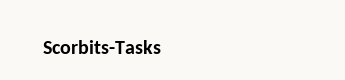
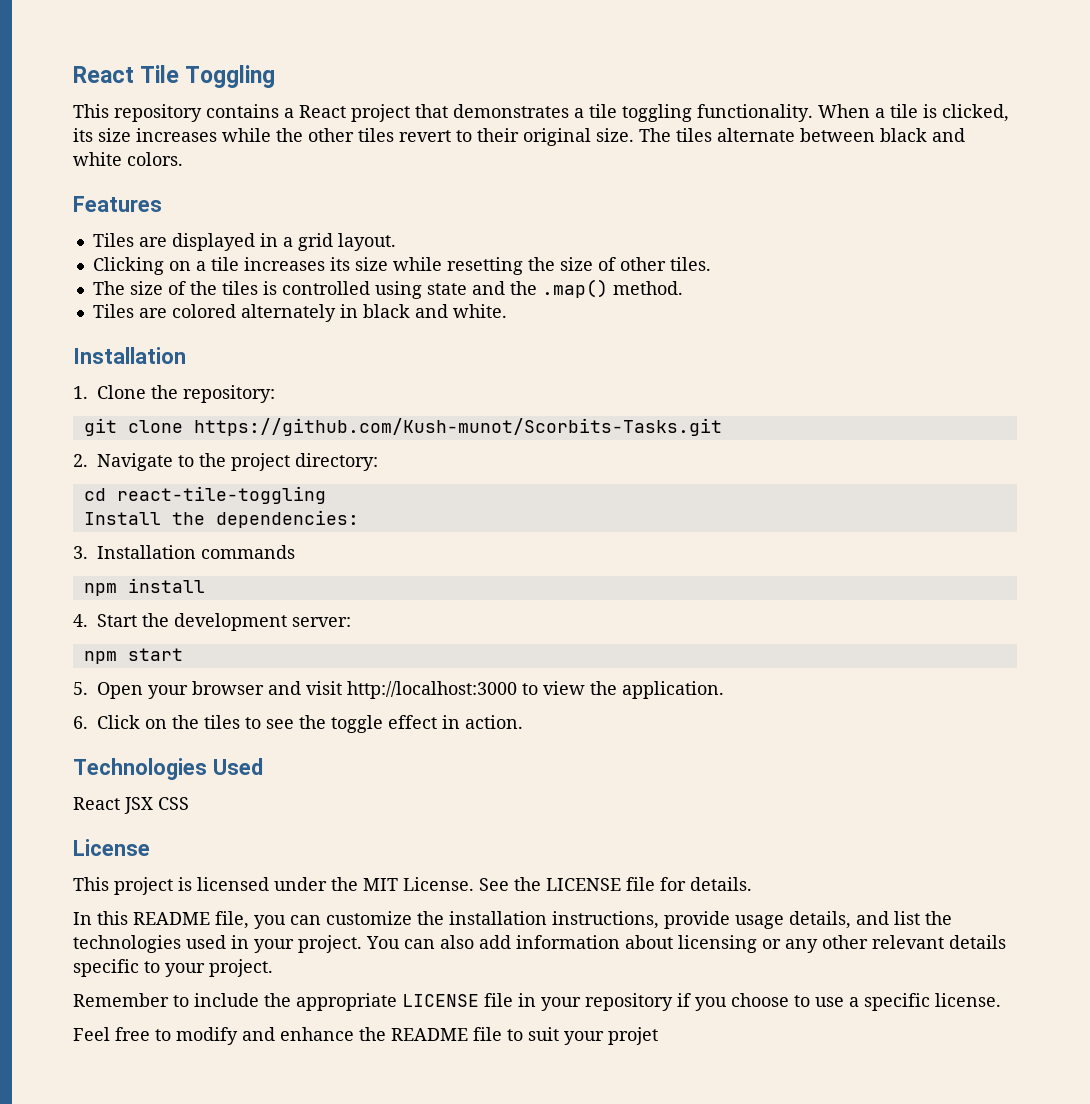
[43,40,161,54] Scorbits-Tasks -> [73,65,276,88] [73,104,1009,122] [73,128,965,146] [73,152,183,166] [73,196,162,212] [92,233,396,251] [92,257,711,275] [92,279,683,299] [92,304,507,322] [73,347,186,364] [73,385,275,403] [83,418,722,436] [73,453,378,471] [83,486,326,504] [83,510,359,528] [73,545,295,559] [83,578,205,596] [73,613,351,631] [83,648,183,664] [73,681,724,699] [73,715,523,733] [73,758,263,780] [73,797,189,814] [73,839,150,856] [73,877,752,895] [73,911,952,929] [73,935,1006,953] [73,959,273,977] [73,993,1001,1011] [73,1027,658,1045] React Tile Toggling // This repository contains a React project that demonstrates a tile toggling functionality. When a tile is clicked, its size increases while the other tiles revert to their original size. The tiles alternate between black and white colors. // Features // Tiles are displayed in a grid layout. // Clicking on a tile increases its size while resetting the size of other tiles. // The size of the tiles is controlled using state and the .map() method. // Tiles are colored alternately in black and white. // Installation // 1. Clone the repository: // git clone https://github.com/Kush-munot/Scorbits-Tasks.git // 2. Navigate to the project directory: // cd react-tile-toggling // Install the dependencies: // 3. Installation commands // npm install // 4. Start the development server: // npm start // 5. Open your browser and visit http://localhost:3000 to view the application. // 6. Click on the tiles to see the toggle effect in action. // Technologies Used // React JSX CSS // License // This project is licensed under the MIT License. See the LICENSE file for details. // In this README file, you can customize the installation instructions, provide usage details, and list the technologies used in your project. You can also add information about licensing or any other relevant details specific to your project. // Remember to include the appropriate LICENSE file in your repository if you choose to use a specific license. // Feel free to modify and enhance the README file to suit your projet

